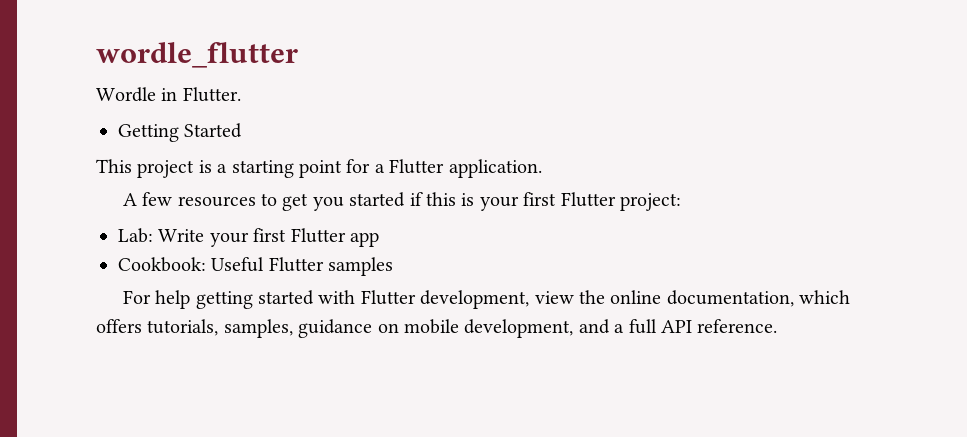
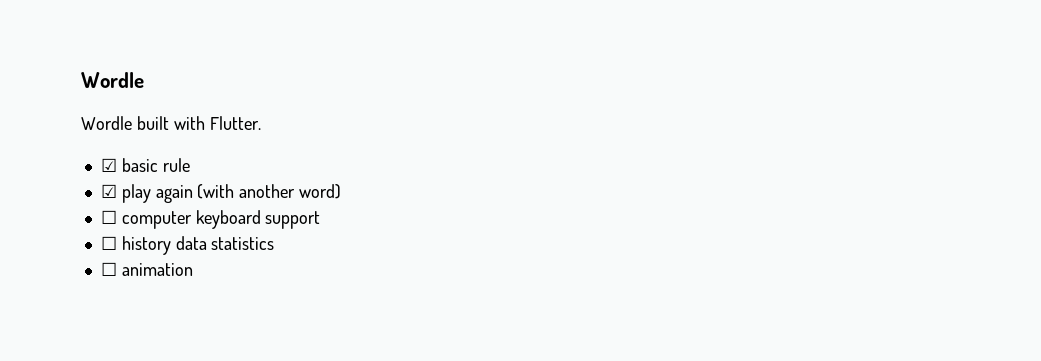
[96,42,298,68] [96,87,178,102] wordle_flutter // Wordle in -> [81,72,144,88] [81,116,205,130] Wordle // Wordle built with
[118,123,243,142] [96,159,542,178] [122,192,682,211] [118,228,379,247] [118,257,394,276] [122,290,851,309] [96,319,778,338] Getting Started // This project is a starting point for a Flutter application. // A few resources to get you started if this is your first Flutter project: // Lab: Write your first Flutter app // Cookbook: Useful Flutter samples // For help getting started with Flutter development, view the online documentation, which offers tutorials, samples, guidance on mobile development, and a full API reference. -> [100,158,190,172] [100,184,342,203] [100,210,321,229] [100,236,275,255] [100,262,193,276] ☑ basic rule // ☑ play again (with another word) // ☐ computer keyboard support // ☐ history data statistics // ☐ animation

